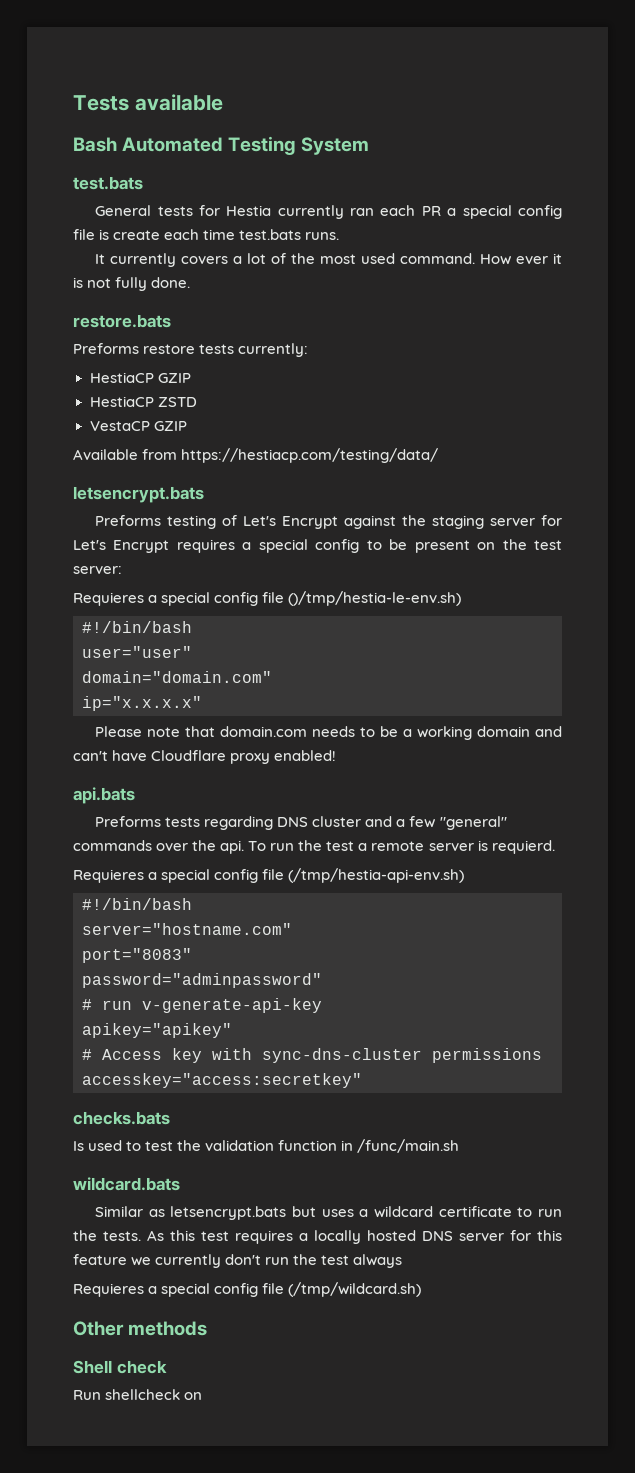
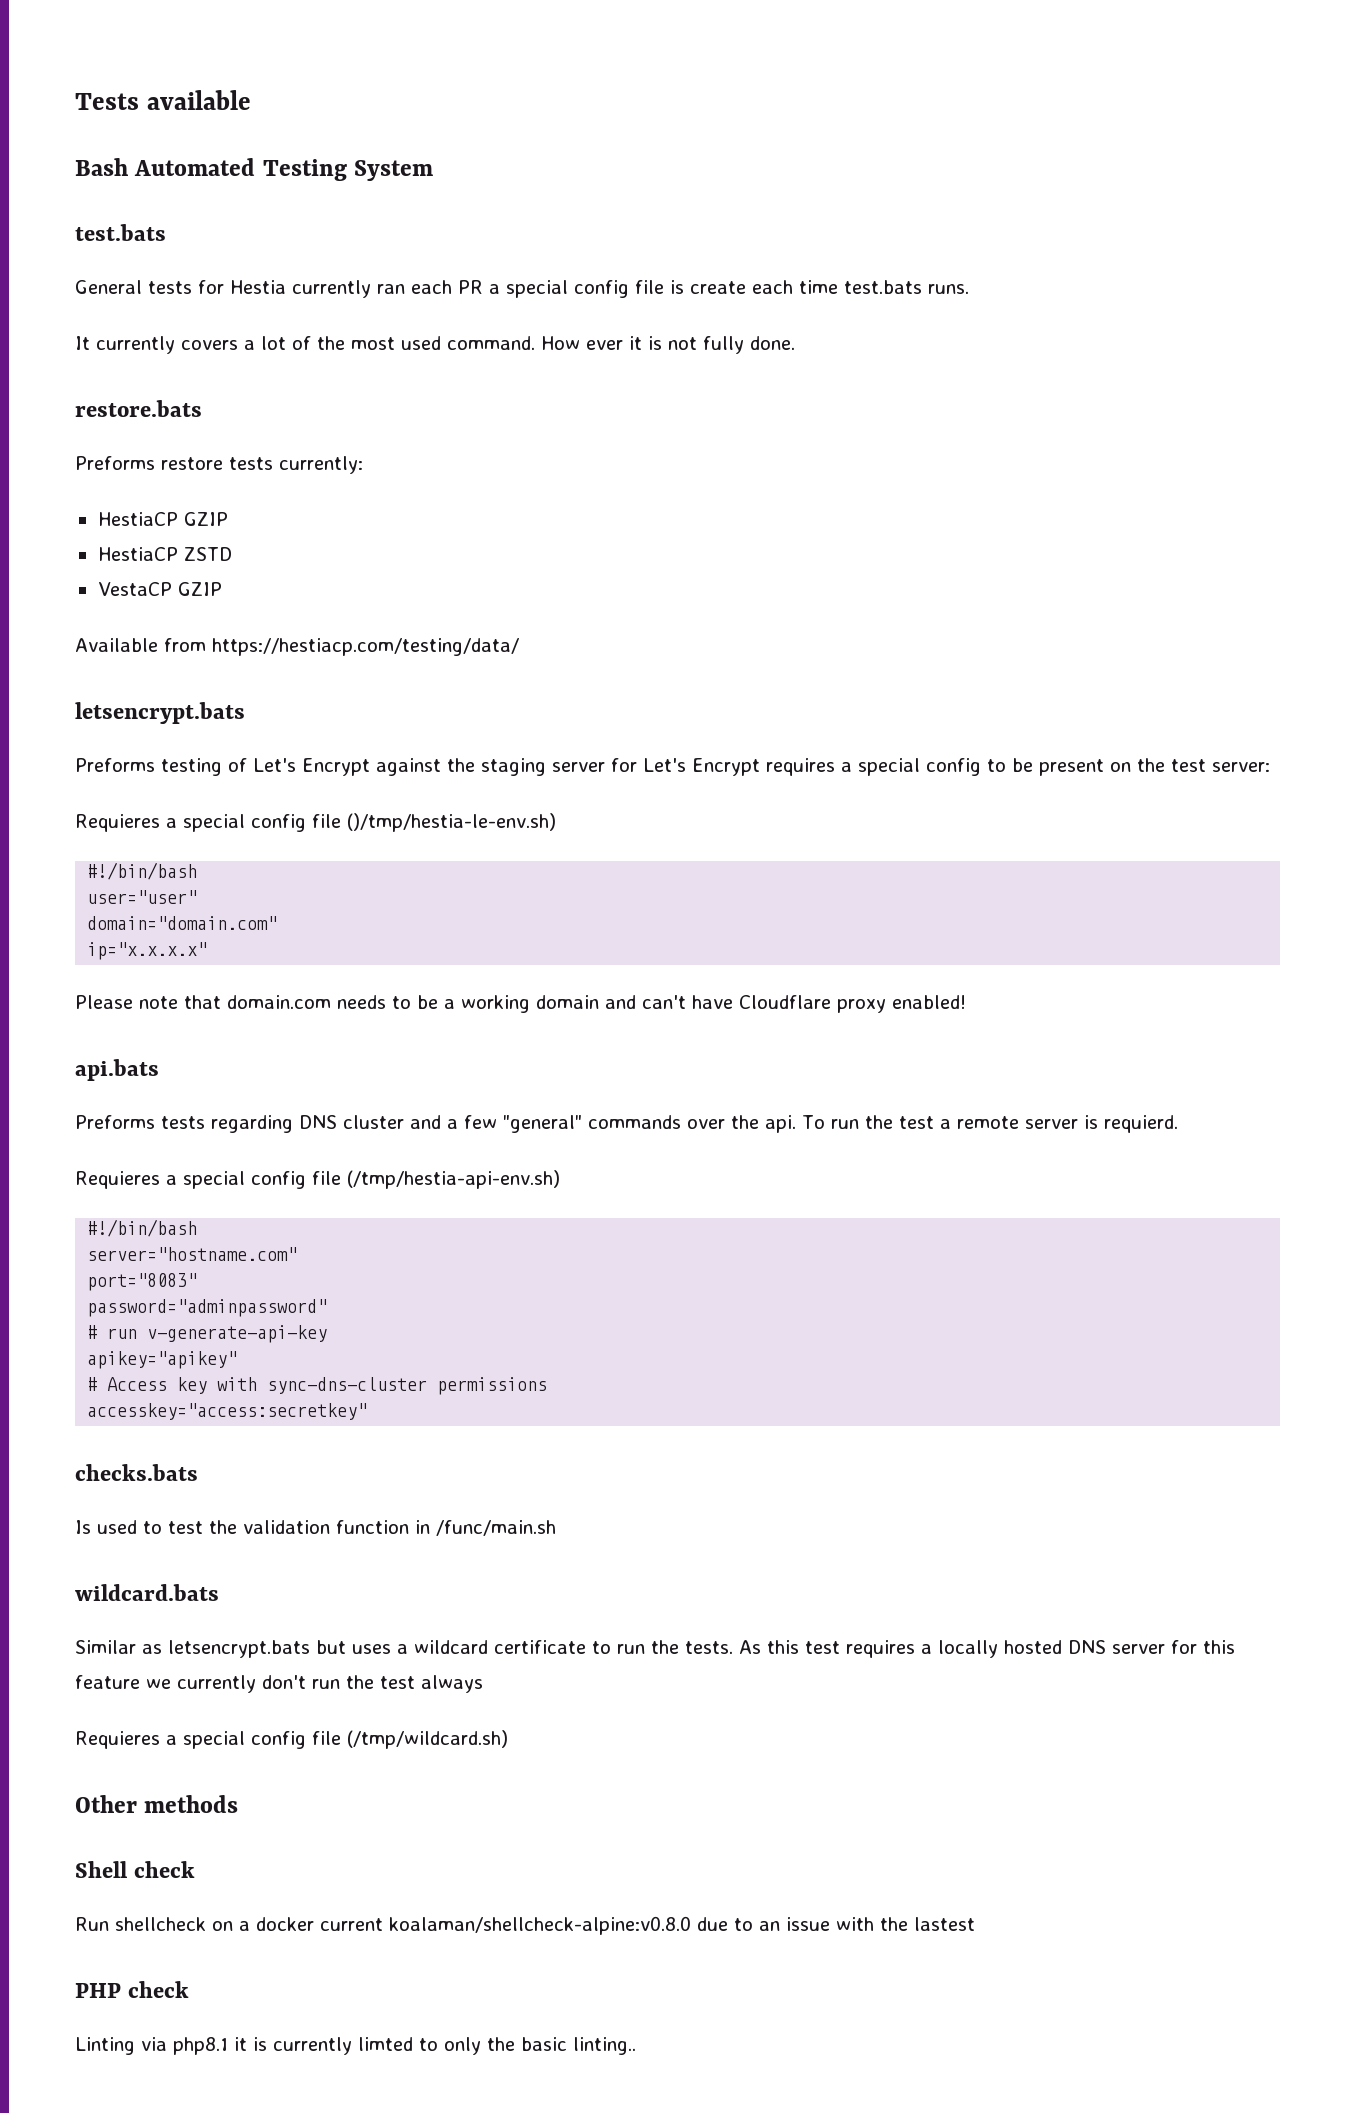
(203, 1396) none -> [239,1916,975,1935] [75,1981,189,1998] [75,2037,636,2055] a docker current koalaman/shellcheck-alpine:v0.8.0 due to an issue with the lastest // PHP check // Linting via php8.1 it is currently limted to only the basic linting..

